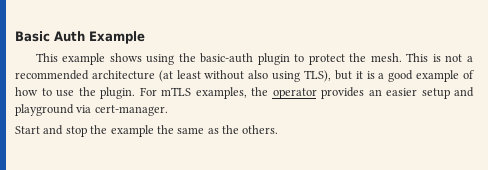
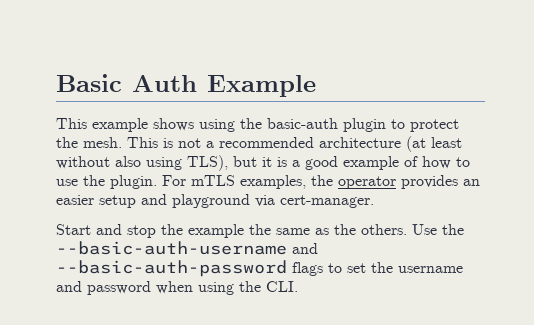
(279, 129) none -> [412,224,464,235] [56,241,318,255] [56,260,463,277] [56,281,298,295] Use the --basic-auth-username and --basic-auth-password flags to set the username and password when using the CLI.

